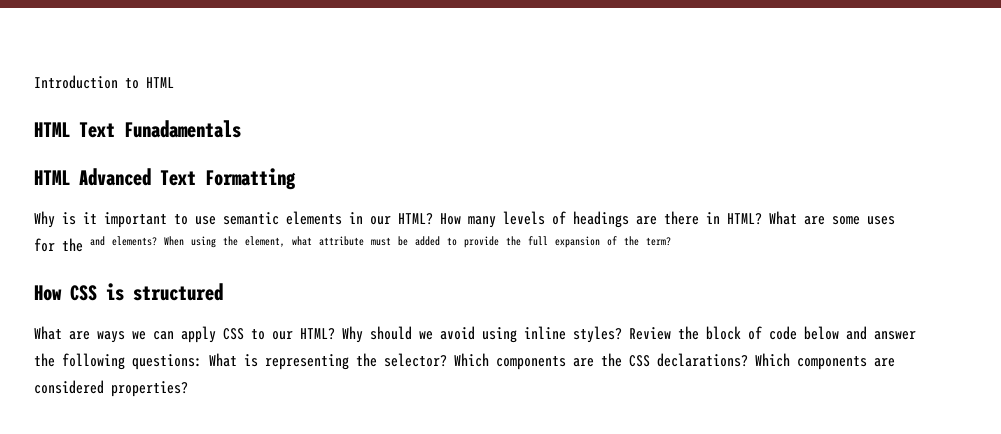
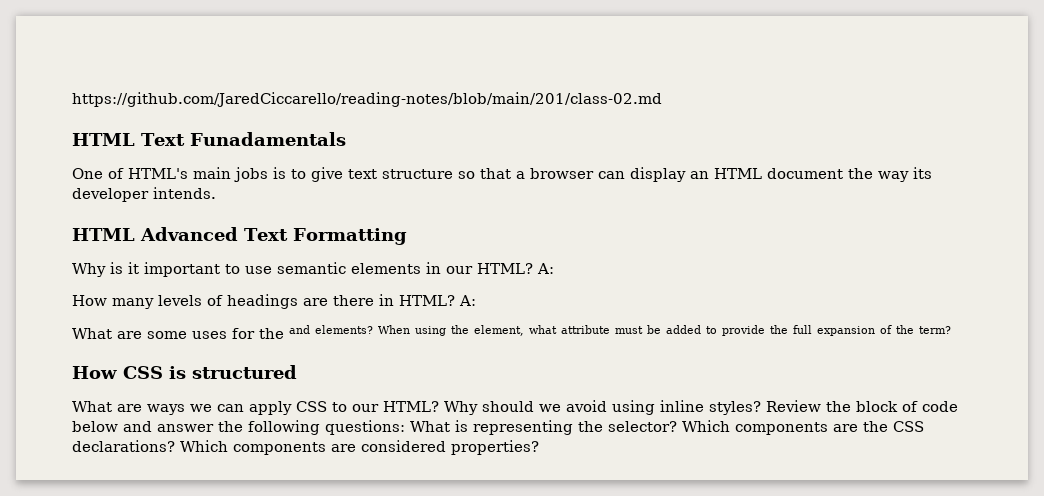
[34,75,174,89] Introduction to HTML -> [72,92,662,107] https://github.com/JaredCiccarello/reading-notes/blob/main/201/class-02.md
(241, 129) none -> [72,167,932,182] [72,187,216,202] // One of HTML's main jobs is to give text structure so that a browser can display an HTML document the way its developer intends.
(433, 219) none -> [537,263,554,274] A: //
(762, 219) none -> [459,295,476,306] A: //

